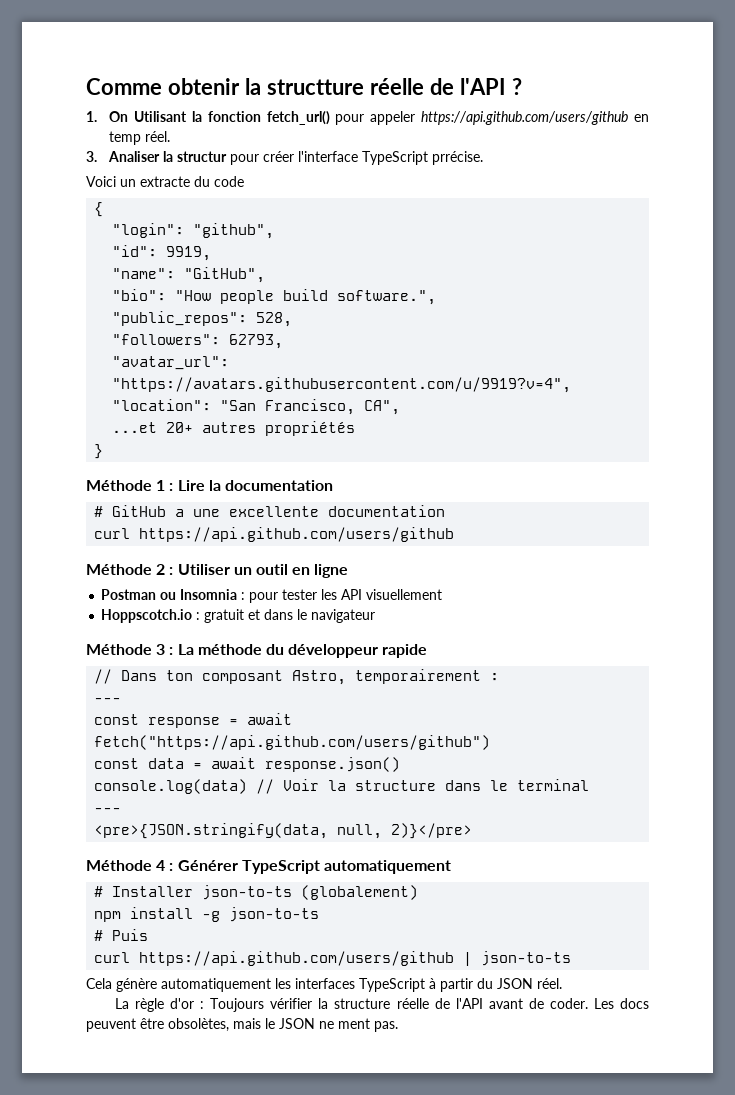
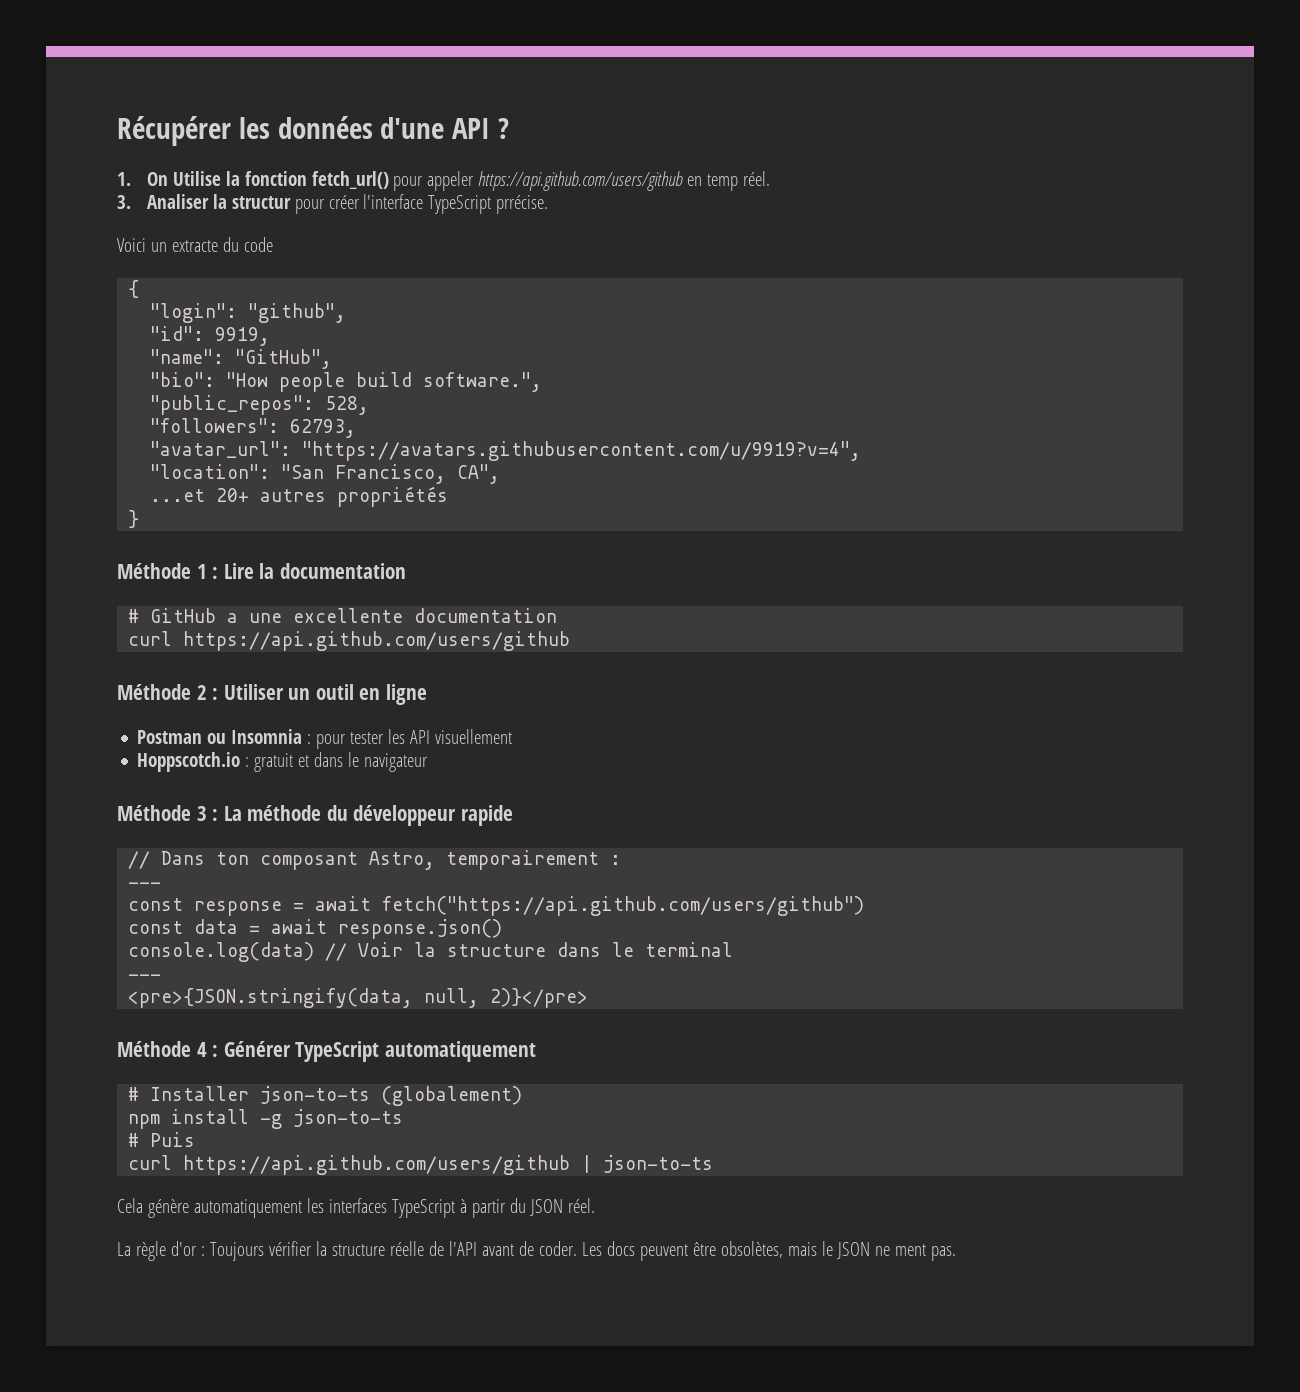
[86,78,506,95] Comme obtenir la structture réelle de l'API -> [117,116,491,146] Récupérer les données d'une API
[133,111,187,122] Utilisant -> [172,171,221,186] Utilise

